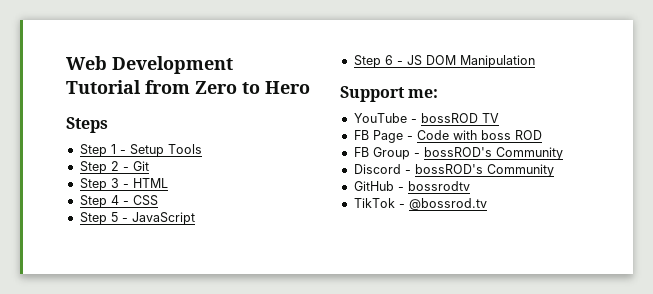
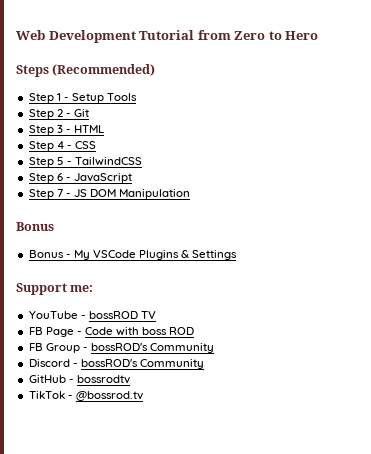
(108, 125) none -> [52,64,156,76] (Recommended)
[131,212,195,225] JavaScript -> [74,157,142,166] TailwindCSS
(403, 63) none -> [73,173,132,183] [28,189,71,199] JavaScript // Step 7 -
(535, 61) none -> [16,222,54,231] [28,250,238,260] // Bonus // Bonus - My VSCode Plugins & Settings

